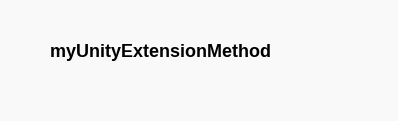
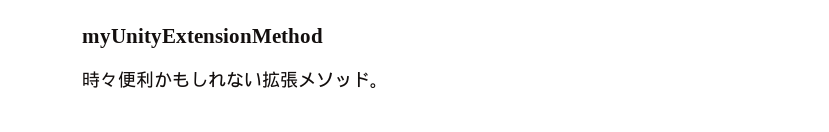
(271, 52) none -> [82,71,388,89] // 時々便利かもしれない拡張メソッド。

